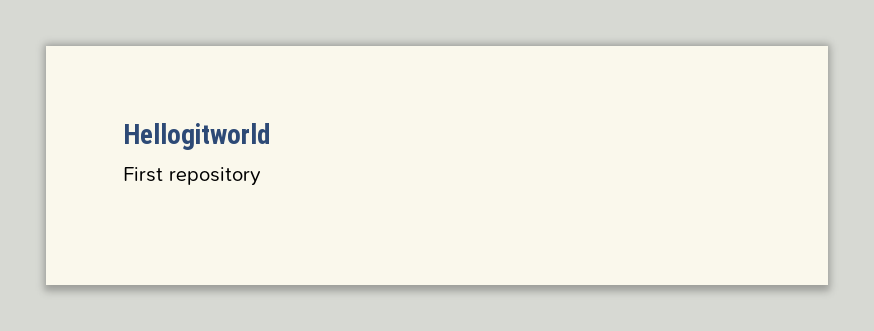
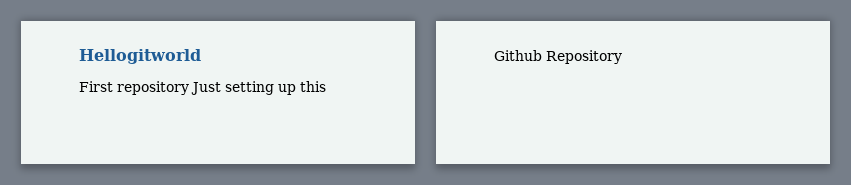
(261, 176) none -> [191,81,326,95] [494,50,622,64] Just setting up this Github Repository

